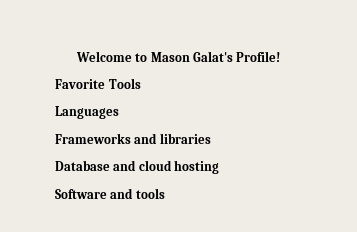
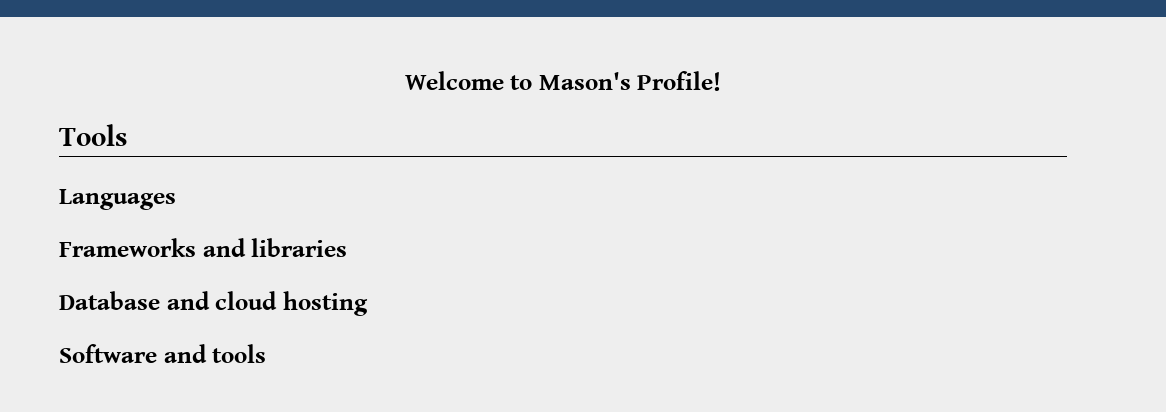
[150,51,233,62] Mason Galat's -> [538,72,631,90] Mason's
[55,79,105,89] Favorite -> (722, 81) none

